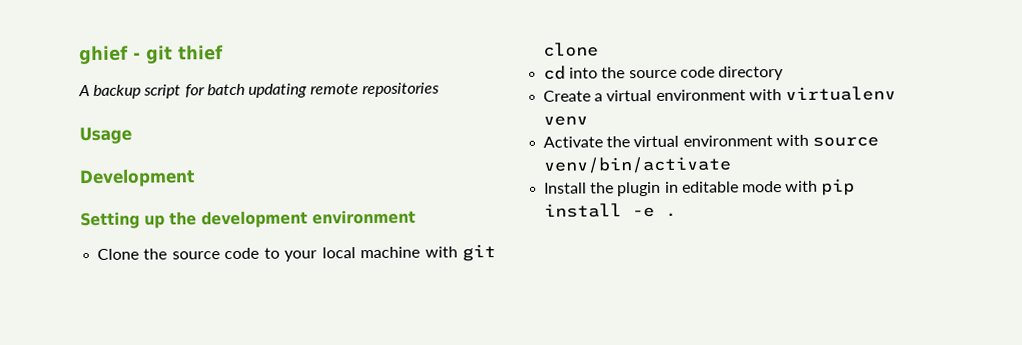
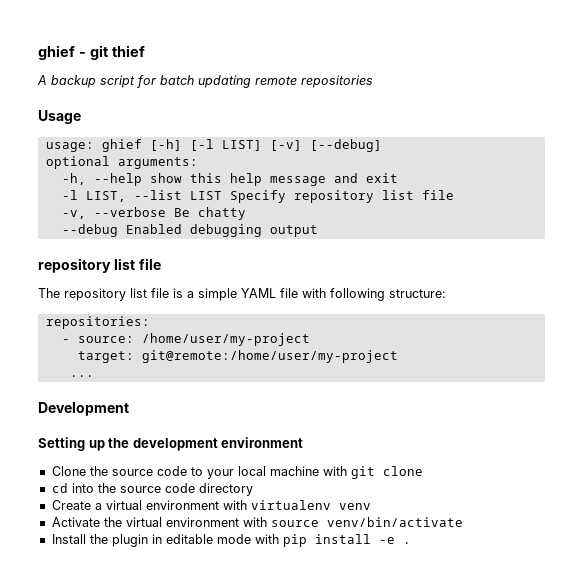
(132, 135) none -> [45,139,382,152] [45,156,198,169] [61,173,398,186] [61,190,454,203] [61,207,246,220] [61,224,318,237] [38,258,161,273] [38,288,446,301] [45,316,150,329] [61,333,310,346] [77,350,398,363] [69,375,94,377] // usage: ghief [-h] [-l LIST] [-v] [--debug] // optional arguments: // -h, --help show this help message and exit // -l LIST, --list LIST Specify repository list file // -v, --verbose Be chatty // --debug Enabled debugging output // repository list file // The repository list file is a simple YAML file with following structure: // repositories: // - source: /home/user/my-project // target: git@remote:/home/user/my-project // ...

